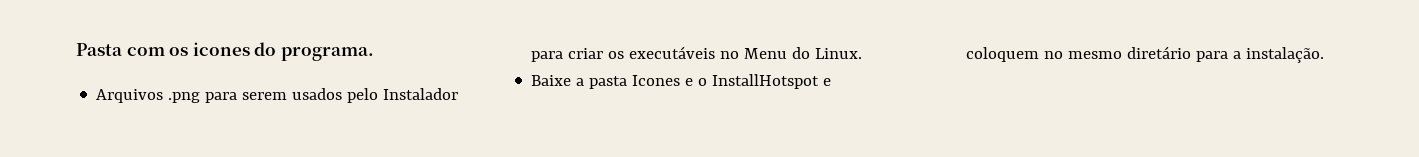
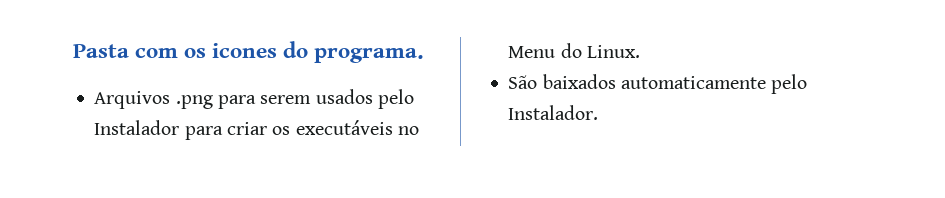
[531,74,832,89] [966,46,1325,63] Baixe a pasta Icones e o InstallHotspot e coloquem no mesmo diretário para a instalação. -> [508,74,808,94] [508,105,599,120] São baixados automaticamente pelo Instalador.

